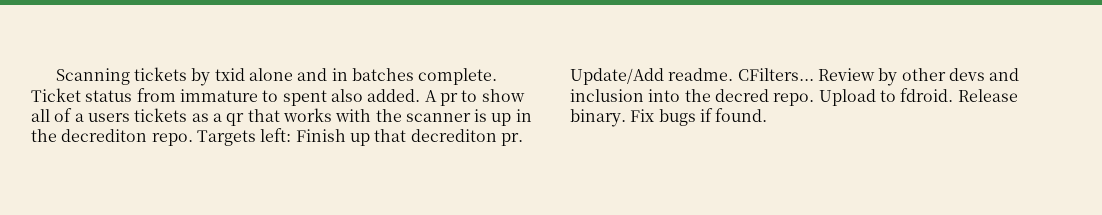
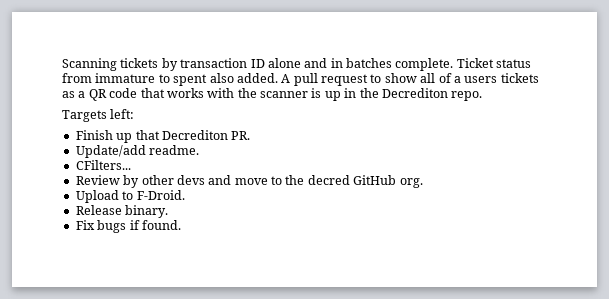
[214,68,245,81] txid -> [180,58,265,68] transaction ID
[439,93,458,106] pr -> [293,73,368,86] pull request
[226,113,245,126] qr -> [88,88,138,101] QR code
[61,129,193,146] decrediton repo. -> [381,88,483,101] Decrediton repo. //
(292, 135) none -> (135, 114) //
[410,129,523,146] [570,68,664,85] decrediton pr. Update/Add -> [161,130,251,140] [75,145,146,158] Decrediton PR. // Update/add
(734, 74) none -> (200, 150) //
(814, 74) none -> (131, 165) //
[570,89,815,106] inclusion into the decred repo. -> [234,175,423,188] move to the decred GitHub org. //
[900,88,954,102] fdroid. -> [136,190,185,200] F-Droid. //
(626, 118) none -> (169, 211) //

